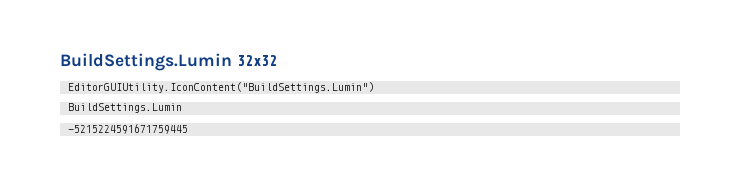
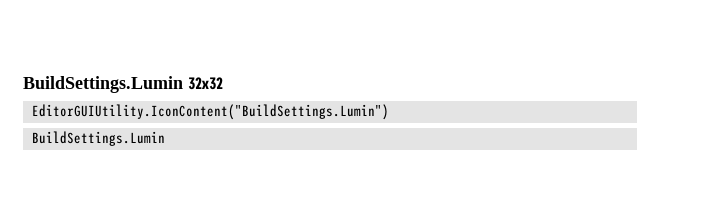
[67,124,188,134] // -5215224591671759445 -> (166, 138) none

